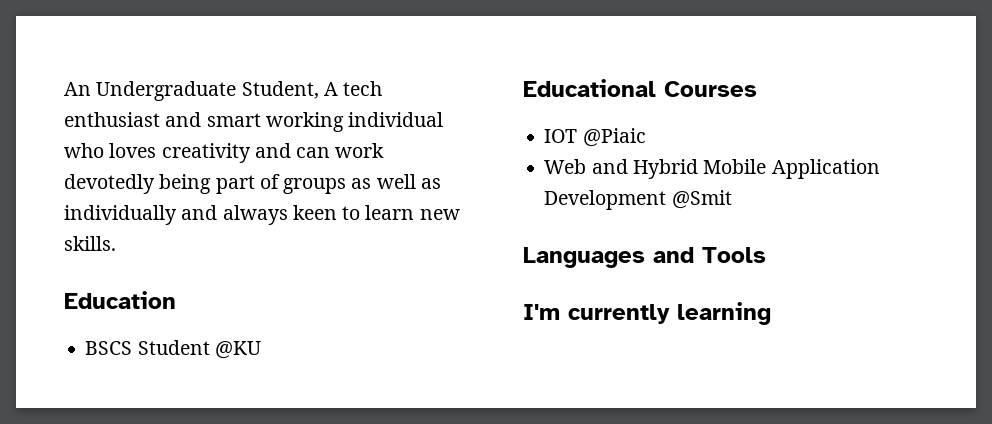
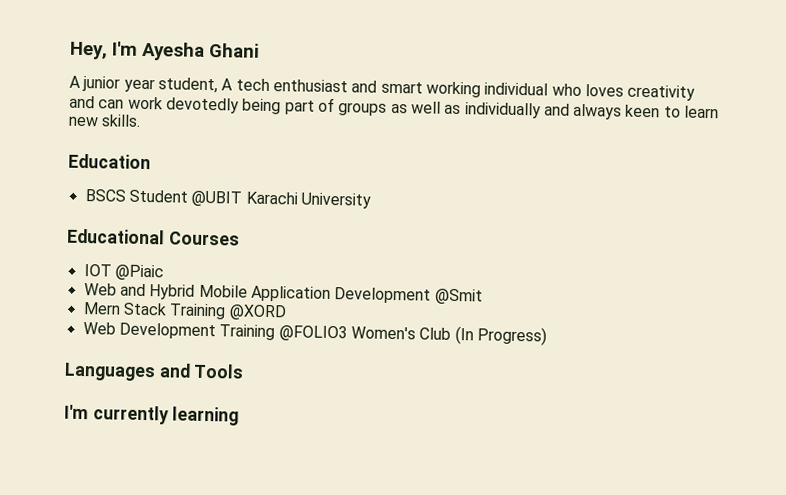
[64,81,319,101] An Undergraduate Student, -> [69,41,260,61] [69,75,218,94] Hey, I'm Ayesha Ghani // A junior year student,
[214,341,261,359] @KU -> [191,190,371,209] @UBIT Karachi University
(732, 199) none -> [82,302,287,321] [82,322,547,346] // Mern Stack Training @XORD // Web Development Training @FOLIO3 Women's Club (In Progress)

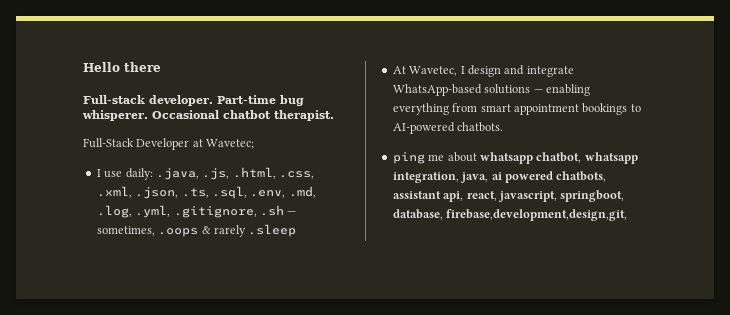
[69,41,260,61] [69,75,696,101] [69,95,720,120] [68,114,142,127] [68,153,151,170] [84,189,371,209] [67,228,240,246] [83,264,164,281] [83,283,483,305] [82,302,287,321] [82,322,547,346] [64,362,245,382] [64,404,240,426] Hey, I'm Ayesha Ghani // A junior year student, A tech enthusiast and smart working individual who loves creativity and can work devotedly being part of groups as well as individually and always keen to learn new skills. // Education // BSCS Student @UBIT Karachi University // Educational Courses // IOT @Piaic // Web and Hybrid Mobile Application Development @Smit // Mern Stack Training @XORD // Web Development Training @FOLIO3 Women's Club (In Progress) // Languages and Tools // I'm currently learning -> [83,62,161,72] [83,95,304,106] [82,110,334,121] [83,138,255,150] [96,167,314,180] [96,186,316,199] [96,205,297,218] [96,224,297,237] [392,65,574,77] [392,84,590,96] [392,103,641,115] [392,122,504,134] [392,152,638,164] [392,171,607,183] [392,190,625,202] [392,209,628,221] Hello there // Full-stack developer. Part-time bug whisperer. Occasional chatbot therapist. // Full-Stack Developer at Wavetec; // I use daily: .java, .js, .html, .css, .xml, .json, .ts, .sql, .env, .md, .log, .yml, .gitignore, .sh — sometimes, .oops & rarely .sleep // At Wavetec, I design and integrate WhatsApp-based solutions — enabling everything from smart appointment bookings to AI-powered chatbots. // ping me about whatsapp chatbot, whatsapp integration, java, ai powered chatbots, assistant api, react, javascript, springboot, database, firebase,development,design,git,

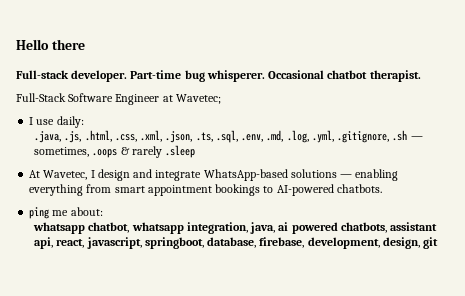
[136,138,190,150] Developer -> [68,93,160,105] Software Engineer
(153, 174) none -> (84, 122) //
[447,152,477,162] about -> [70,207,103,216] about: //
[446,209,628,221] firebase,development,design,git, -> [259,237,439,249] firebase, development, design, git

